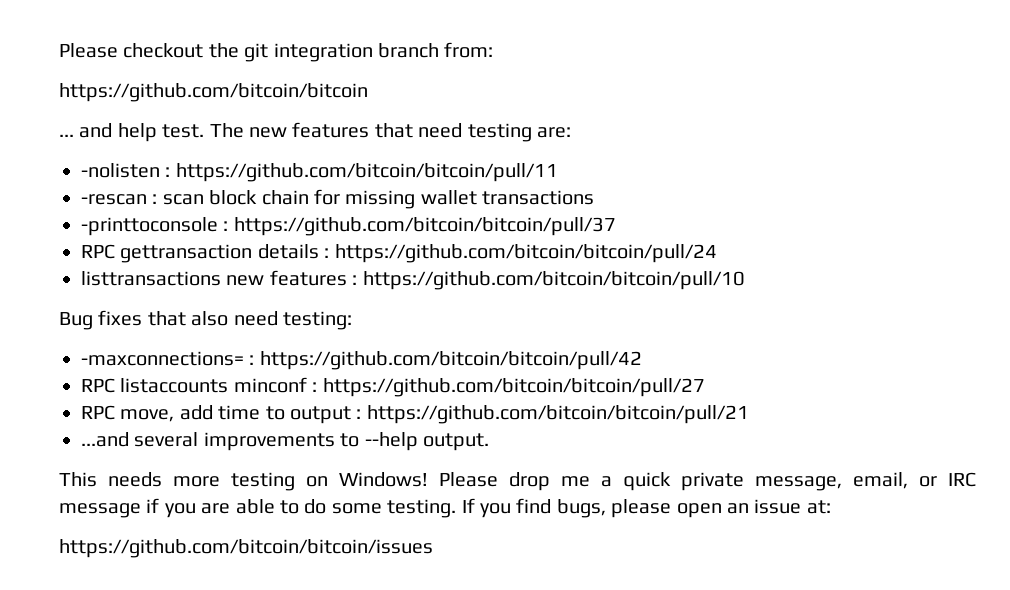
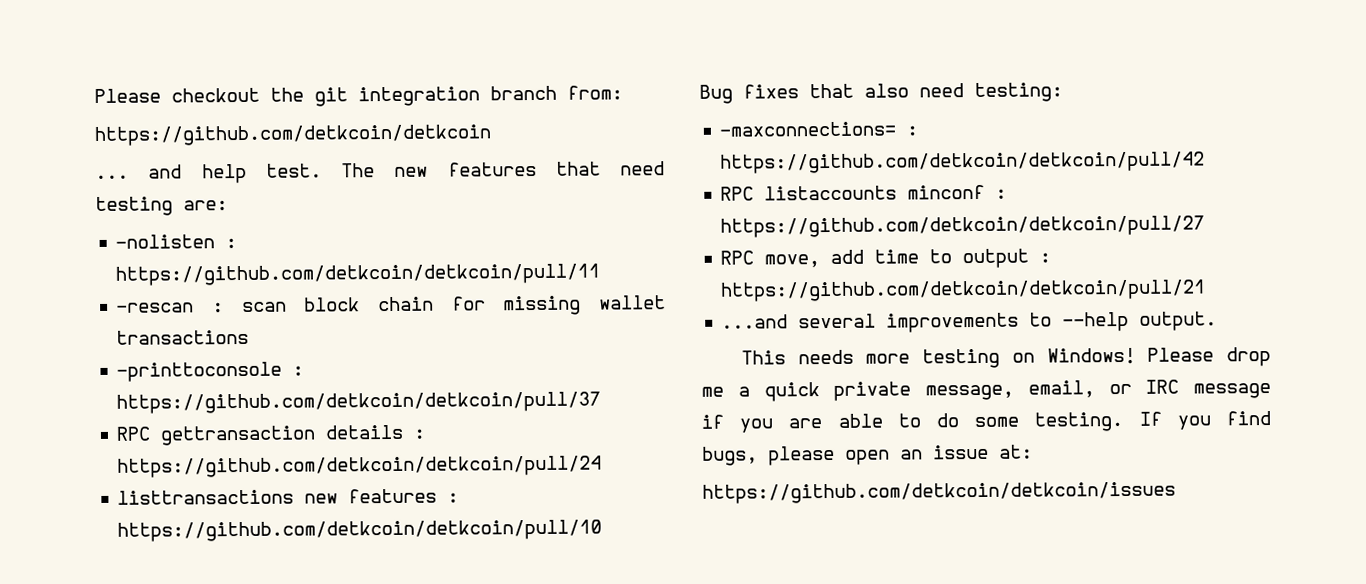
[59,83,368,102] https://github.com/bitcoin/bitcoin -> [94,124,491,146] https://github.com/detkcoin/detkcoin
[175,163,558,182] https://github.com/bitcoin/bitcoin/pull/11 -> [115,263,601,286] https://github.com/detkcoin/detkcoin/pull/11
[233,217,616,236] https://github.com/bitcoin/bitcoin/pull/37 -> [116,391,602,414] https://github.com/detkcoin/detkcoin/pull/37
[334,244,717,263] https://github.com/bitcoin/bitcoin/pull/24 -> [117,455,603,478] https://github.com/detkcoin/detkcoin/pull/24
[362,271,745,290] https://github.com/bitcoin/bitcoin/pull/10 -> [117,519,603,542] https://github.com/detkcoin/detkcoin/pull/10
[259,351,642,370] https://github.com/bitcoin/bitcoin/pull/42 -> [720,151,1206,174] https://github.com/detkcoin/detkcoin/pull/42
[322,378,705,397] https://github.com/bitcoin/bitcoin/pull/27 -> [720,215,1206,238] https://github.com/detkcoin/detkcoin/pull/27
[366,405,749,424] https://github.com/bitcoin/bitcoin/pull/21 -> [720,279,1207,302] https://github.com/detkcoin/detkcoin/pull/21
[59,539,433,558] https://github.com/bitcoin/bitcoin/issues -> [702,481,1176,504] https://github.com/detkcoin/detkcoin/issues

